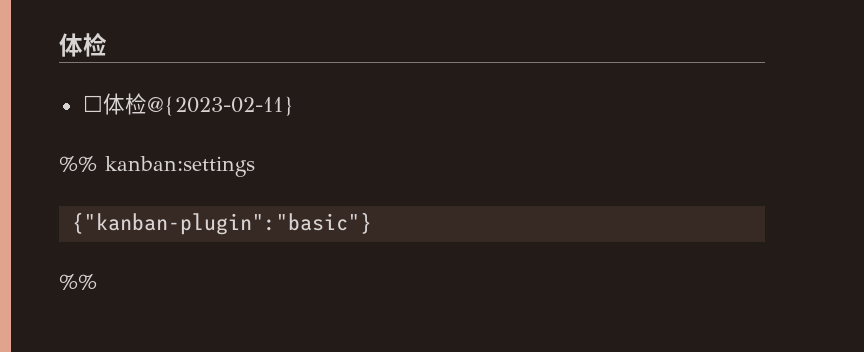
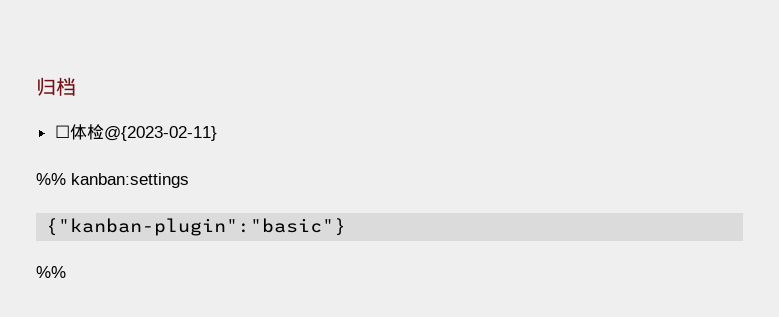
[59,32,107,57] 体检 -> [36,77,76,96] 归档

